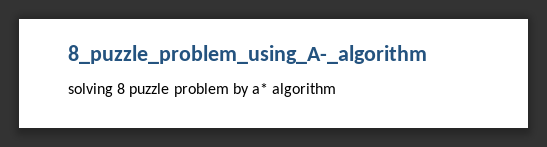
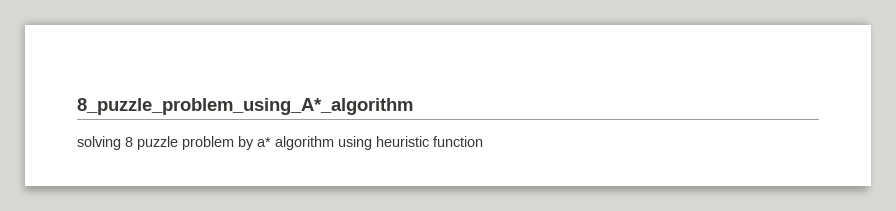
[68,45,427,64] 8_puzzle_problem_using_A-_algorithm -> [77,98,413,115] 8_puzzle_problem_using_A*_algorithm
(337, 90) none -> [338,136,483,150] using heuristic function

